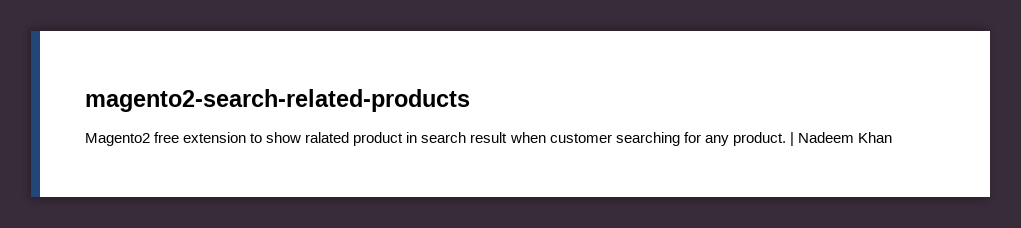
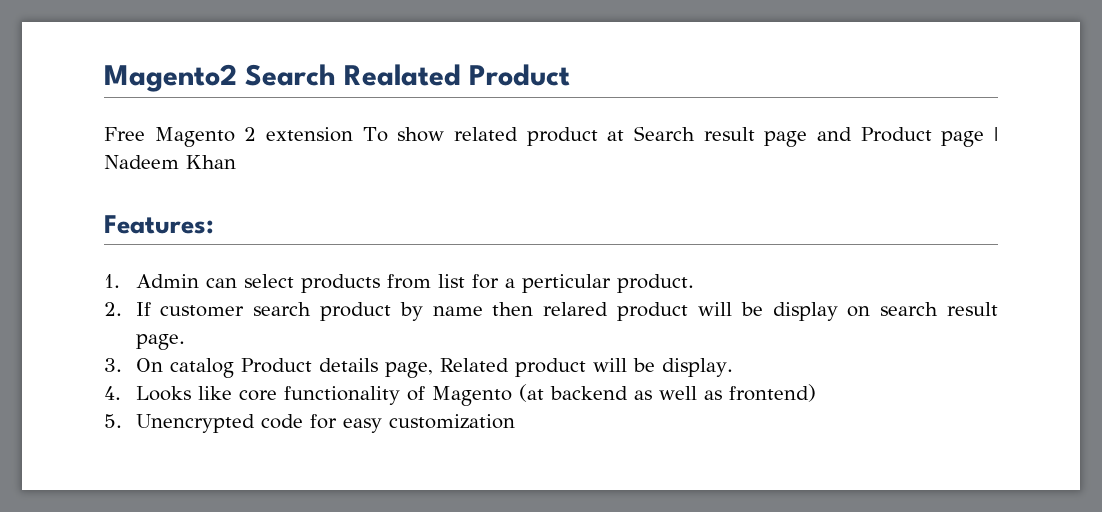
[85,89,470,112] [85,132,892,146] magento2-search-related-products // Magento2 free extension to show ralated product in search result when customer searching for any product. | Nadeem Khan -> [104,64,571,92] [104,126,998,147] [104,155,236,169] [104,215,214,234] [104,274,694,293] [104,302,999,321] [135,334,185,350] [104,358,733,378] [104,384,816,406] [104,414,515,433] Magento2 Search Realated Product // Free Magento 2 extension To show related product at Search result page and Product page | Nadeem Khan // Features: // 1. Admin can select products from list for a perticular product. // 2. If customer search product by name then relared product will be display on search result page. // 3. On catalog Product details page, Related product will be display. // 4. Looks like core functionality of Magento (at backend as well as frontend) // 5. Unencrypted code for easy customization

